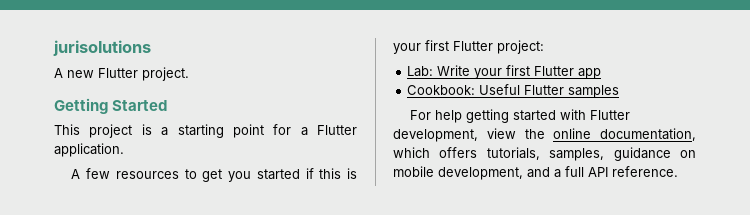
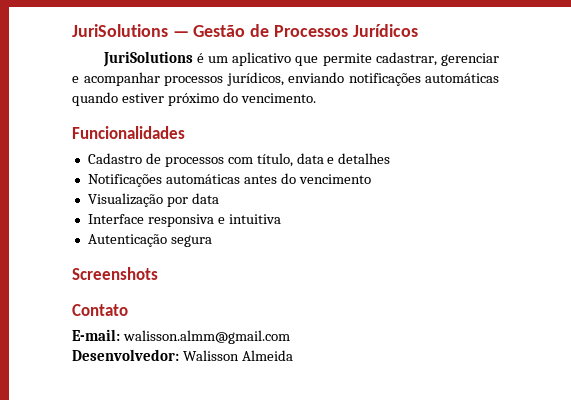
[53,40,151,56] [54,67,189,81] [54,98,168,114] [54,124,357,138] [54,143,124,157] [71,168,358,182] [393,40,544,54] [407,65,602,79] [407,84,620,98] [410,109,631,123] [393,128,696,142] [393,147,696,161] [393,166,678,180] jurisolutions // A new Flutter project. // Getting Started // This project is a starting point for a Flutter application. // A few resources to get you started if this is your first Flutter project: // Lab: Write your first Flutter app // Cookbook: Useful Flutter samples // For help getting started with Flutter development, view the online documentation, which offers tutorials, samples, guidance on mobile development, and a full API reference. -> [72,24,418,37] [102,51,499,67] [72,72,499,86] [72,92,316,106] [72,126,185,139] [87,153,391,167] [87,173,371,187] [87,193,219,207] [87,214,281,227] [87,234,212,247] [72,267,158,280] [72,304,128,316] [72,329,290,344] [72,349,293,361] JuriSolutions — Gestão de Processos Jurídicos // JuriSolutions é um aplicativo que permite cadastrar, gerenciar e acompanhar processos jurídicos, enviando notificações automáticas quando estiver próximo do vencimento. // Funcionalidades // Cadastro de processos com título, data e detalhes // Notificações automáticas antes do vencimento // Visualização por data // Interface responsiva e intuitiva // Autenticação segura // Screenshots // Contato // E-mail: walisson.almm@gmail.com // Desenvolvedor: Walisson Almeida

